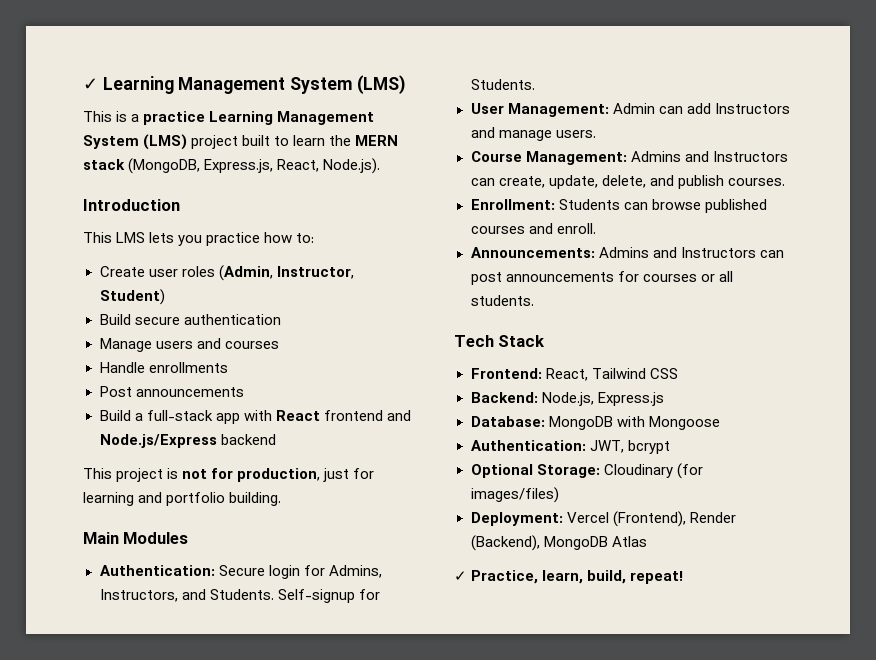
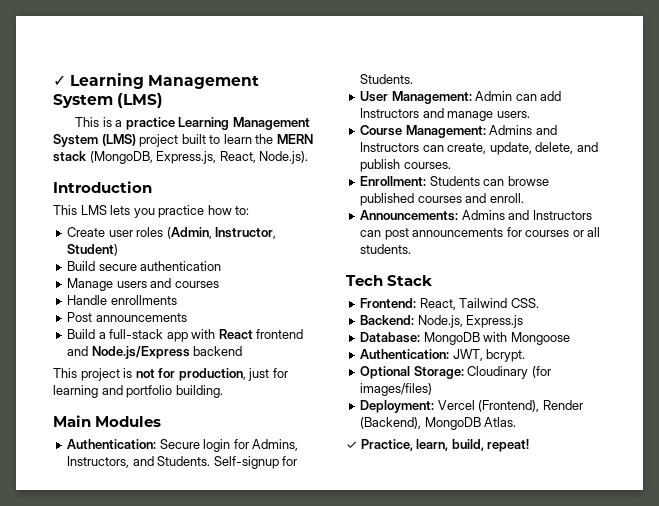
[649,368,678,379] CSS -> [510,298,539,308] CSS.
[627,440,670,454] bcrypt -> [486,349,526,362] bcrypt.
[611,536,647,547] Atlas -> [484,417,517,427] Atlas.

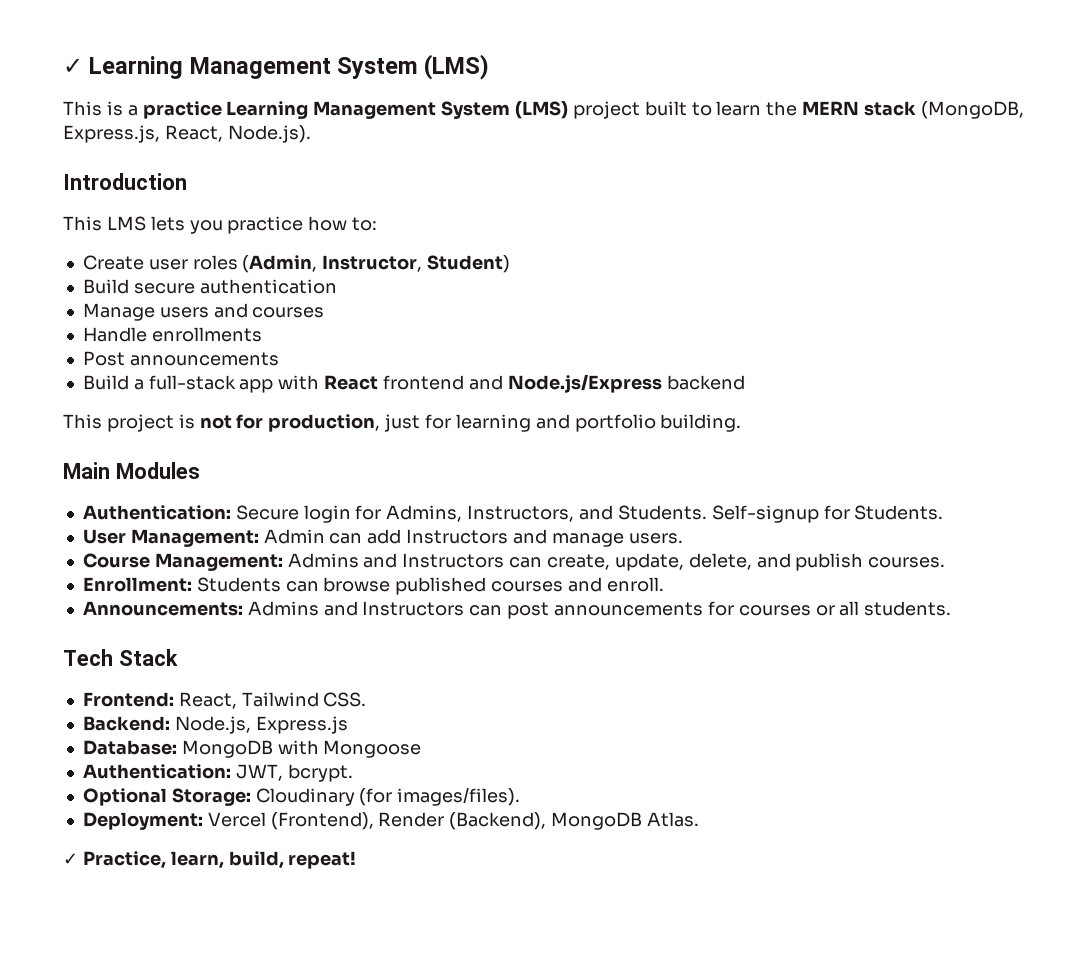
[360,383,433,396] images/files) -> [397,787,521,806] images/files).

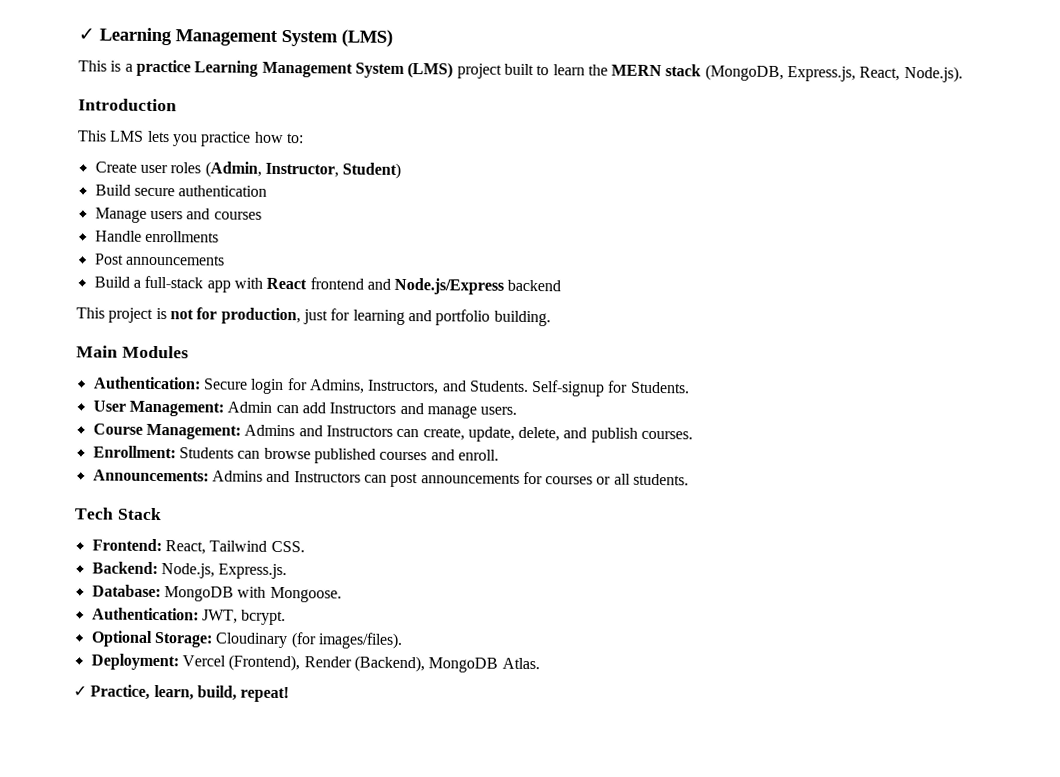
[255,716,348,734] Express.js -> [218,563,288,580] Express.js.
[323,740,422,758] Mongoose -> [269,586,342,603] Mongoose.

